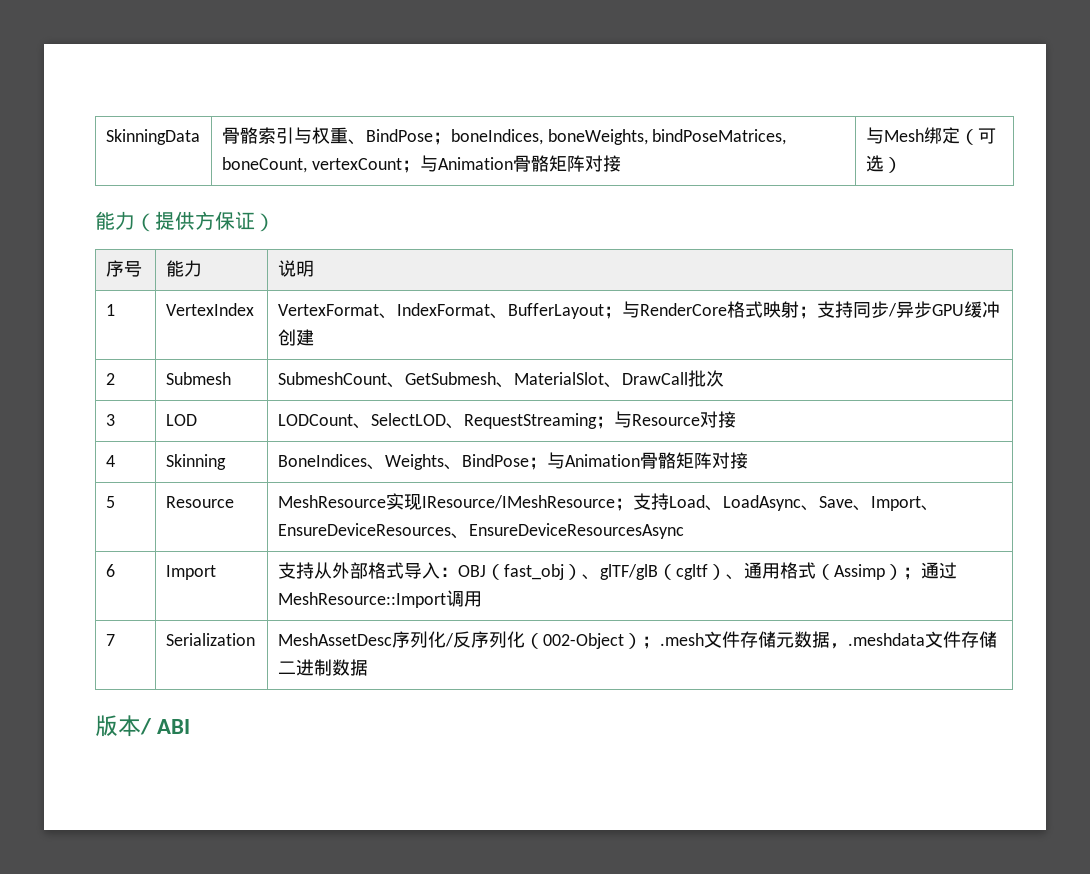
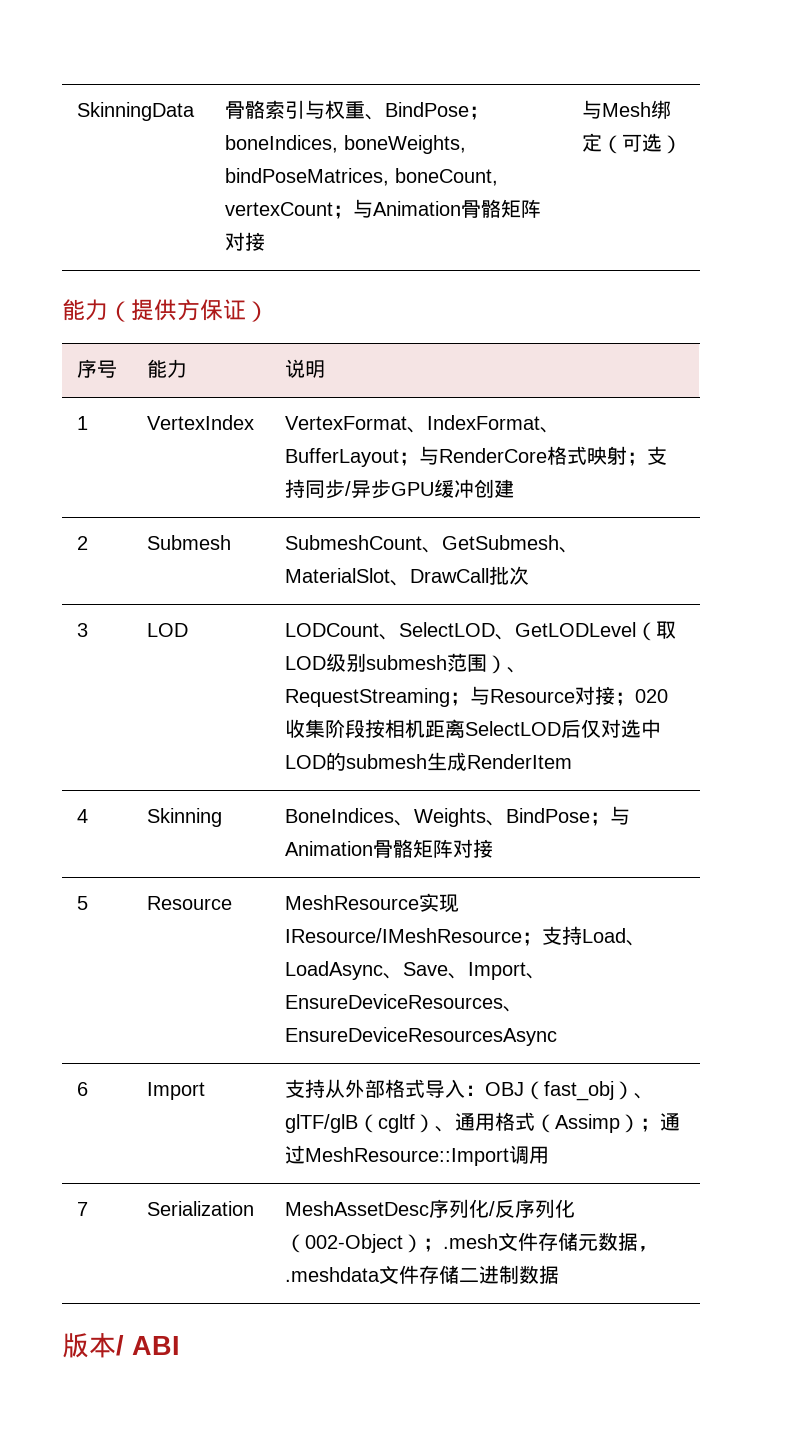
[463,411,736,429] RequestStreaming；与Resource对接 -> [515,621,677,641] [285,653,528,674] [285,686,669,707] [285,719,662,738] [285,752,573,771] GetLODLevel（取LOD级别submesh范围）、RequestStreaming；与Resource对接；020收集阶段按相机距离SelectLOD后仅对选中LOD的submesh生成RenderItem

